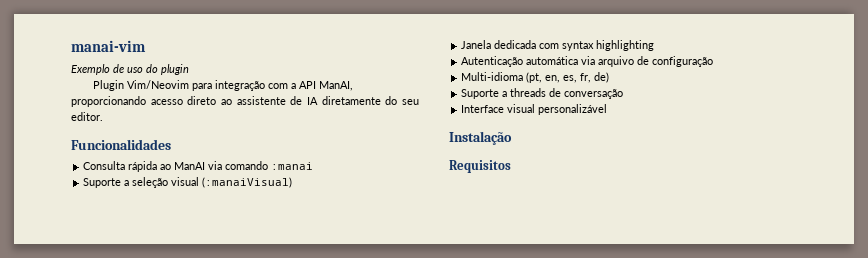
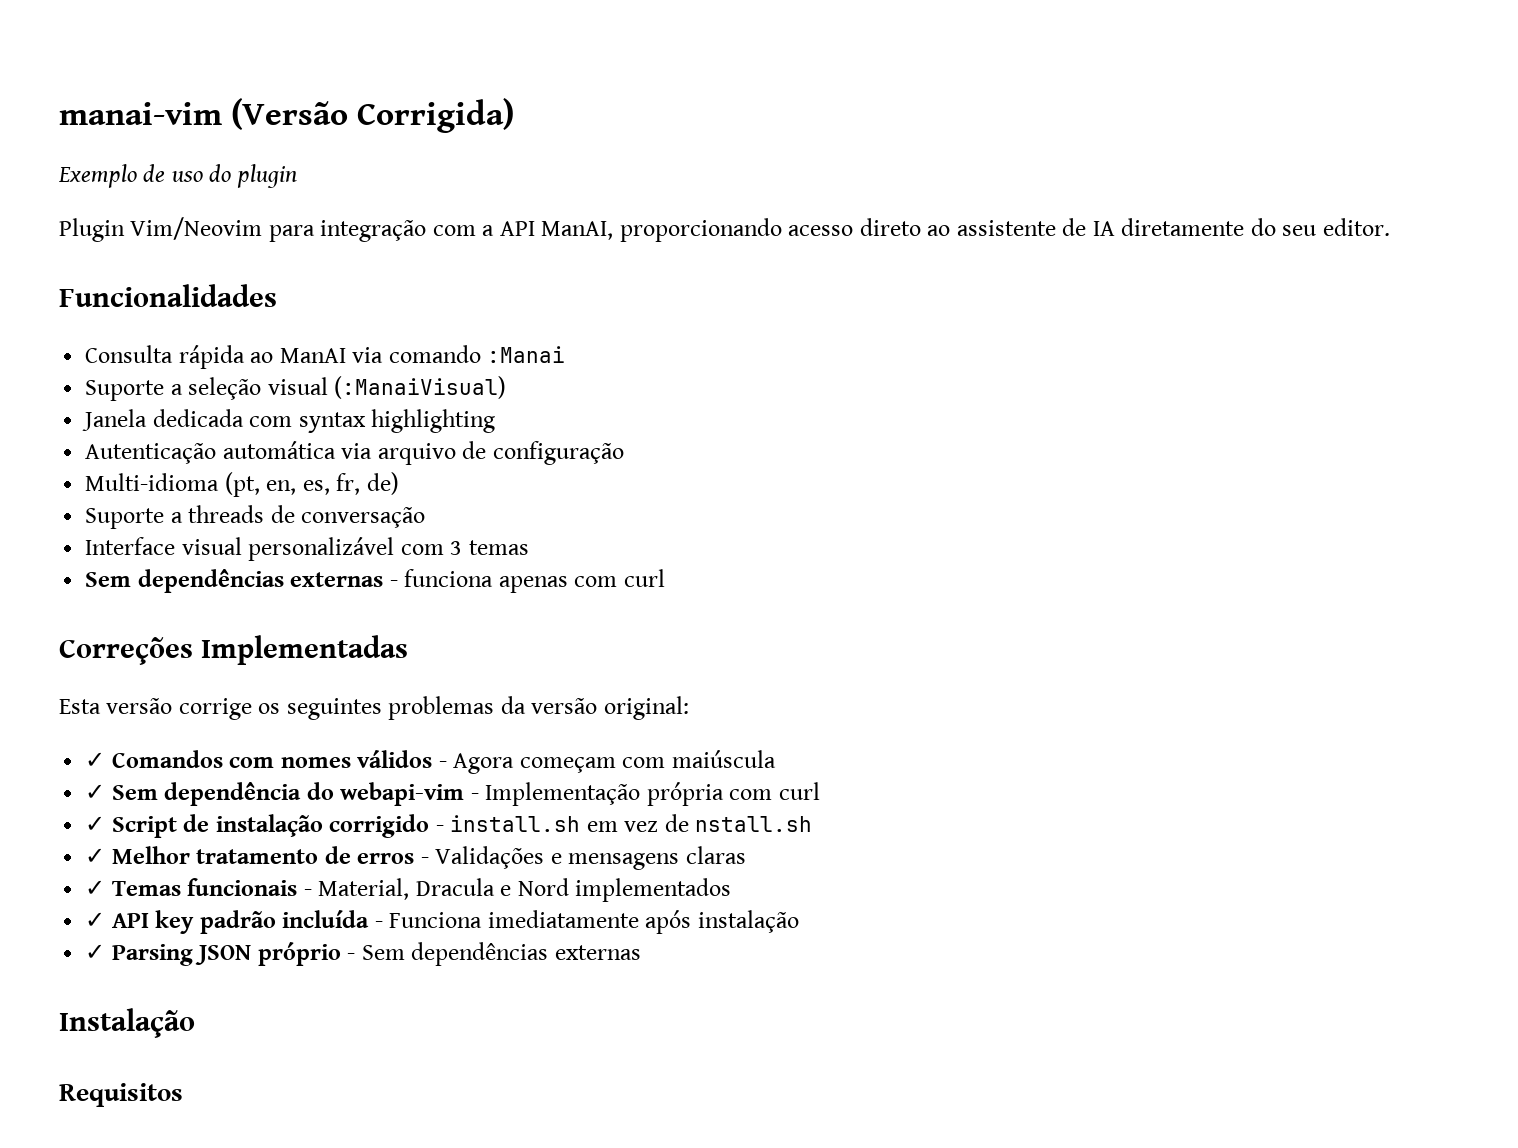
(146, 46) none -> [231,98,515,133] (Versão Corrigida)
[271,162,314,170] :manai -> [487,346,566,363] :Manai
[202,177,293,188] (:manaiVisual) -> [334,376,507,399] (:ManaiVisual)
(608, 109) none -> [400,540,529,555] [85,569,665,593] [59,635,409,665] [59,696,689,720] [85,750,776,774] [85,782,820,806] [85,814,813,838] [85,846,746,870] [85,878,732,902] [85,910,799,934] [85,942,641,966] com 3 temas // Sem dependências externas - funciona apenas com curl // Correções Implementadas // Esta versão corrige os seguintes problemas da versão original: // ✓ Comandos com nomes válidos - Agora começam com maiúscula // ✓ Sem dependência do webapi-vim - Implementação própria com curl // ✓ Script de instalação corrigido - install.sh em vez de nstall.sh // ✓ Melhor tratamento de erros - Validações e mensagens claras // ✓ Temas funcionais - Material, Dracula e Nord implementados // ✓ API key padrão incluída - Funciona imediatamente após instalação // ✓ Parsing JSON próprio - Sem dependências externas

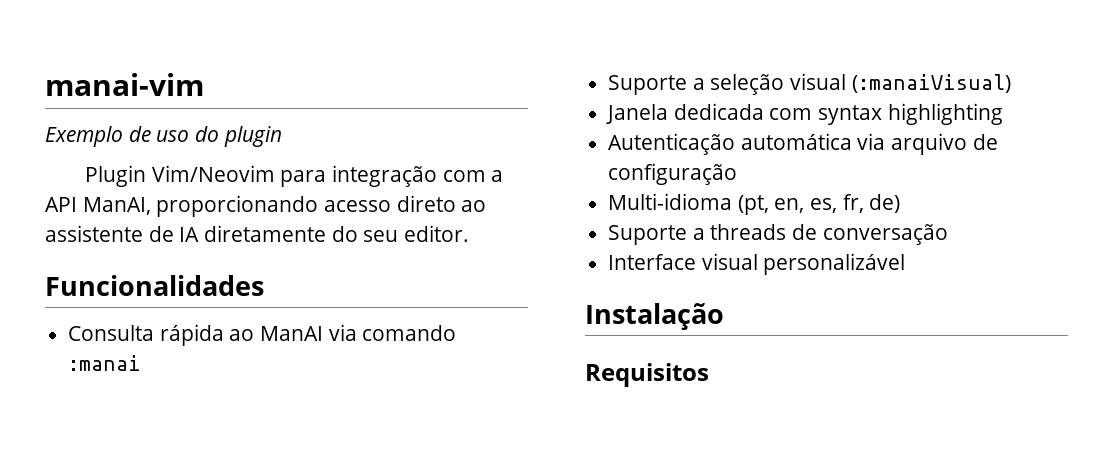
[231,98,515,133] (Versão Corrigida) -> (204, 84) none
[487,346,566,363] :Manai -> [68,355,142,371] :manai
[334,376,507,399] (:ManaiVisual) -> [851,74,1011,93] (:manaiVisual)
[400,540,529,555] [85,569,665,593] [59,635,409,665] [59,696,689,720] [85,750,776,774] [85,782,820,806] [85,814,813,838] [85,846,746,870] [85,878,732,902] [85,910,799,934] [85,942,641,966] com 3 temas // Sem dependências externas - funciona apenas com curl // Correções Implementadas // Esta versão corrige os seguintes problemas da versão original: // ✓ Comandos com nomes válidos - Agora começam com maiúscula // ✓ Sem dependência do webapi-vim - Implementação própria com curl // ✓ Script de instalação corrigido - install.sh em vez de nstall.sh // ✓ Melhor tratamento de erros - Validações e mensagens claras // ✓ Temas funcionais - Material, Dracula e Nord implementados // ✓ API key padrão incluída - Funciona imediatamente após instalação // ✓ Parsing JSON próprio - Sem dependências externas -> (906, 264) none

